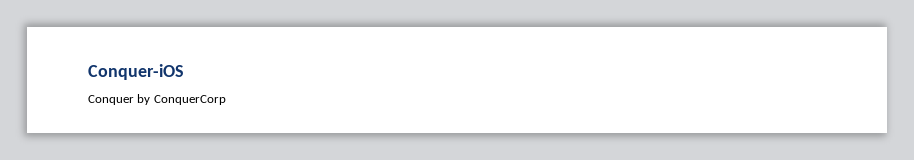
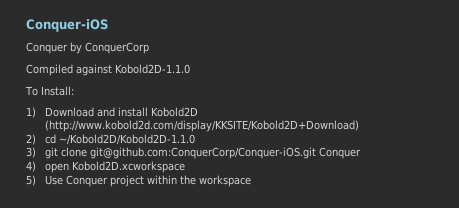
(226, 100) none -> [26,64,190,76] [25,86,74,96] [26,107,198,118] [44,120,359,132] [26,134,195,145] [26,147,361,159] [26,161,185,173] [26,175,251,187] // Compiled against Kobold2D-1.1.0 // To Install: // 1) Download and install Kobold2D (http://www.kobold2d.com/display/KKSITE/Kobold2D+Download) // 2) cd ~/Kobold2D/Kobold2D-1.1.0 // 3) git clone git@github.com:ConquerCorp/Conquer-iOS.git Conquer // 4) open Kobold2D.xcworkspace // 5) Use Conquer project within the workspace

